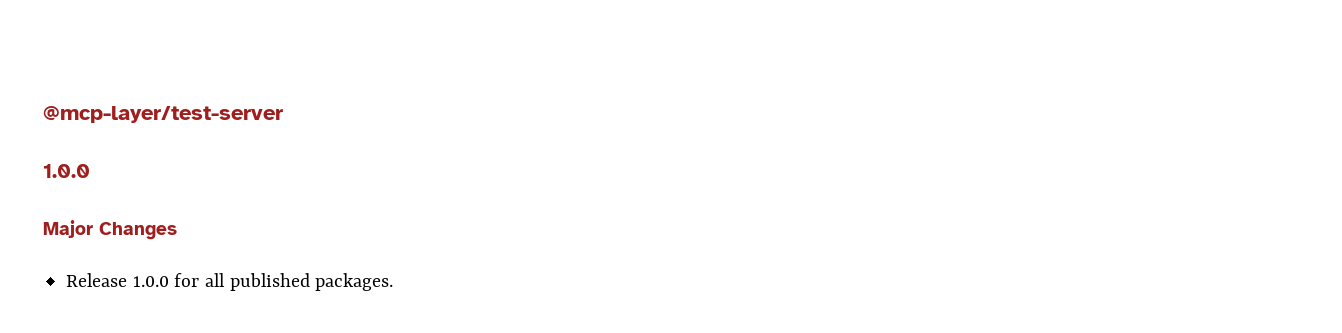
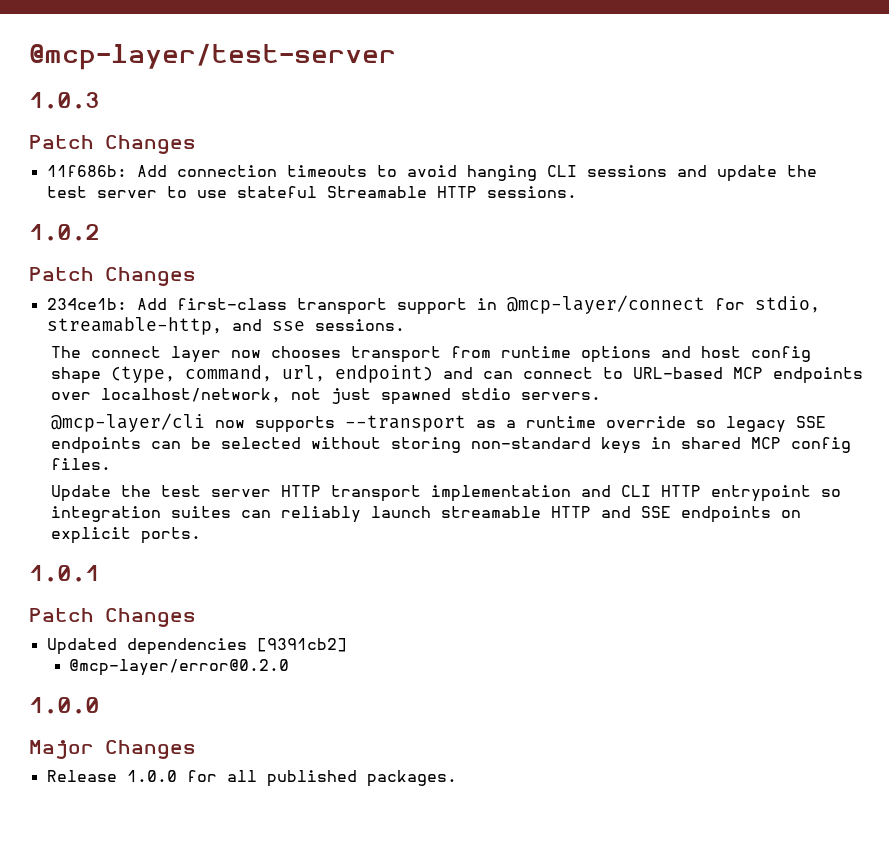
(283, 114) none -> [29,92,100,109] [29,135,196,154] [46,165,817,182] [46,186,577,198] [29,224,100,241] [29,267,196,286] [46,295,820,315] [46,317,405,335] [51,346,812,363] [51,365,864,384] [51,388,602,405] [51,413,827,433] [51,437,852,454] [51,458,112,470] [51,485,842,502] [51,506,802,523] [51,527,202,544] [29,565,100,582] [29,608,196,627] [46,638,347,655] [68,659,289,676] // 1.0.3 // Patch Changes // 11f686b: Add connection timeouts to avoid hanging CLI sessions and update the test server to use stateful Streamable HTTP sessions. // 1.0.2 // Patch Changes // 234ce1b: Add first-class transport support in @mcp-layer/connect for stdio, streamable-http, and sse sessions. // The connect layer now chooses transport from runtime options and host config shape (type, command, url, endpoint) and can connect to URL-based MCP endpoints over localhost/network, not just spawned stdio servers. // @mcp-layer/cli now supports --transport as a runtime override so legacy SSE endpoints can be selected without storing non-standard keys in shared MCP config files. // Update the test server HTTP transport implementation and CLI HTTP entrypoint so integration suites can reliably launch streamable HTTP and SSE endpoints on explicit ports. // 1.0.1 // Patch Changes // Updated dependencies [9391cb2] // @mcp-layer/error@0.2.0

